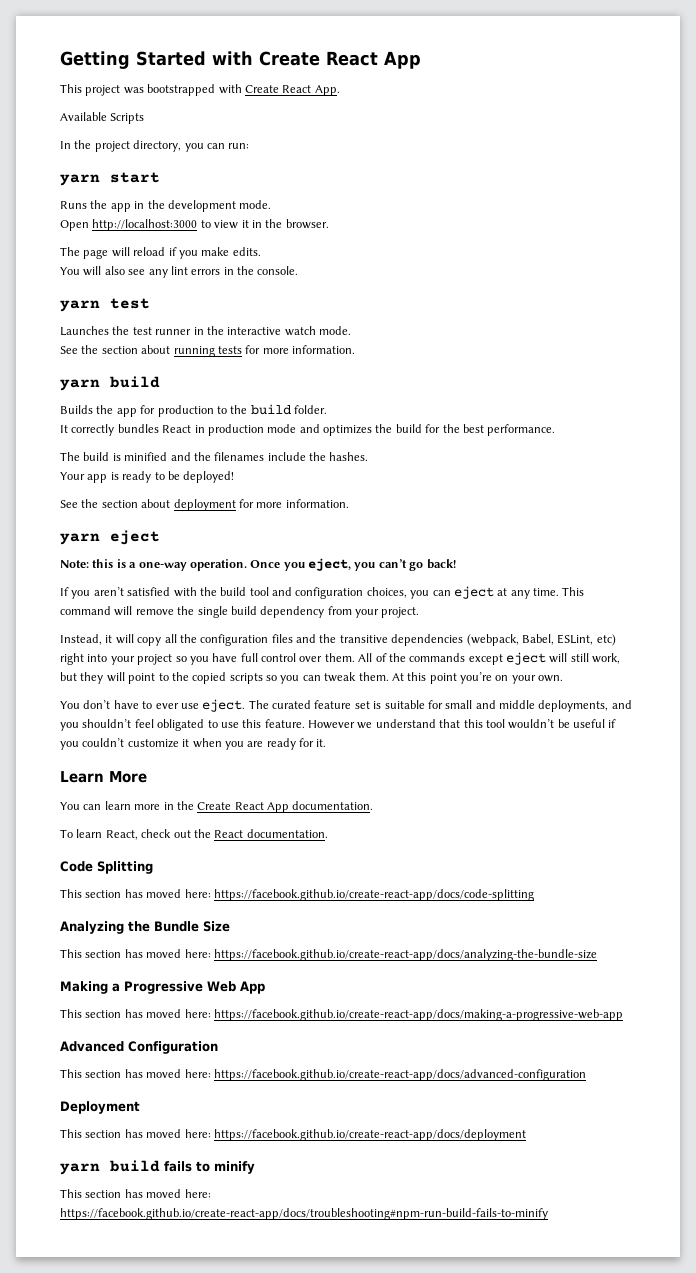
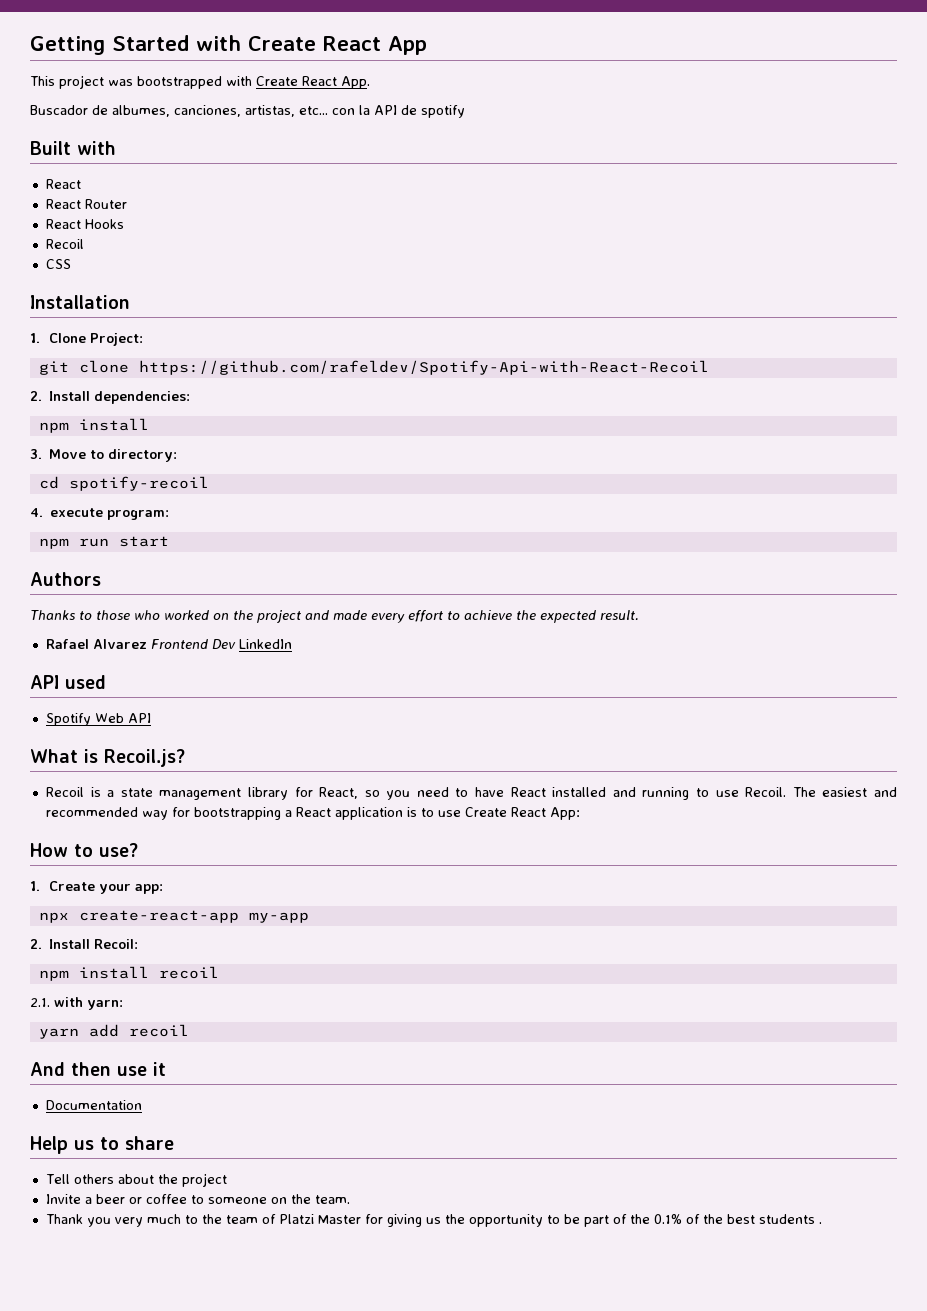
[60,112,145,124] [60,140,250,152] [60,172,160,186] [60,200,272,212] [60,219,329,231] [60,247,261,259] [60,266,299,278] [60,298,150,312] [60,326,351,336] [60,345,355,357] [60,376,160,391] [60,404,327,417] [60,424,556,436] [60,452,369,461] [60,471,235,483] [60,499,349,511] [60,530,160,545] [60,558,456,571] [60,586,585,599] [60,606,420,618] [60,634,616,646] [60,652,621,665] [60,672,564,684] [60,699,632,712] [60,719,617,731] [60,738,327,750] [60,771,147,783] [60,801,374,813] [60,829,328,840] [60,861,153,874] [60,889,534,901] [60,921,230,934] [60,949,597,961] [60,981,265,994] [60,1009,623,1021] [60,1041,218,1054] [60,1069,586,1081] [60,1101,140,1114] [60,1129,526,1141] [60,1160,255,1175] [60,1189,211,1198] [60,1208,548,1220] Available Scripts // In the project directory, you can run: // yarn start // Runs the app in the development mode. // Open http://localhost:3000 to view it in the browser. // The page will reload if you make edits. // You will also see any lint errors in the console. // yarn test // Launches the test runner in the interactive watch mode. // See the section about running tests for more information. // yarn build // Builds the app for production to the build folder. // It correctly bundles React in production mode and optimizes the build for the best performance. // The build is minified and the filenames include the hashes. // Your app is ready to be deployed! // See the section about deployment for more information. // yarn eject // Note: this is a one-way operation. Once you eject, you can’t go back! // If you aren’t satisfied with the build tool and configuration choices, you can eject at any time. This command will remove the single build dependency from your project. // Instead, it will copy all the configuration files and the transitive dependencies (webpack, Babel, ESLint, etc) right into your project so you have full control over them. All of the commands except eject will still work, but they will point to the copied scripts so you can tweak them. At this point you’re on your own. // You don’t have to ever use eject. The curated feature set is suitable for small and middle deployments, and you shouldn’t feel obligated to use this feature. However we understand that this tool wouldn’t be useful if you couldn’t customize it when you are ready for it. // Learn More // You can learn more in the Create React App documentation. // To learn React, check out the React documentation. // Code Splitting // This section has moved here: https://facebook.github.io/create-react-app/docs/code-splitting // Analyzing the Bundle Size // This section has moved here: https://facebook.github.io/create-react-app/docs/analyzing-the-bundle-size // Making a Progressive Web App // This section has moved here: https://facebook.github.io/create-react-app/docs/making-a-progressive-web-app // Advanced Configuration // This section has moved here: https://facebook.github.io/create-react-app/docs/advanced-configuration // Deployment // This section has moved here: https://facebook.github.io/create-react-app/docs/deployment // yarn build fails to minify // This section has moved here: https://facebook.github.io/create-react-app/docs/troubleshooting#npm-run-build-fails-to-minify -> [30,105,465,118] [30,141,116,155] [45,179,81,189] [45,199,127,209] [45,219,124,229] [45,239,84,249] [45,259,71,269] [30,295,130,309] [30,333,144,346] [38,360,709,375] [30,391,191,404] [38,418,149,433] [30,449,178,462] [38,476,209,491] [30,508,170,520] [38,536,169,549] [30,572,101,586] [30,610,639,623] [45,639,292,649] [30,675,106,689] [45,713,151,726] [30,749,185,767] [45,787,897,800] [45,807,580,820] [30,843,138,857] [30,881,164,894] [38,910,309,923] [30,939,139,949] [38,966,219,981] [30,997,123,1010] [38,1024,189,1039] [30,1062,166,1076] [45,1100,142,1110] [30,1136,174,1154] [45,1173,227,1187] [45,1194,350,1204] [45,1214,822,1227] Buscador de albumes, canciones, artistas, etc... con la API de spotify // Built with // React // React Router // React Hooks // Recoil // CSS // Installation // 1. Clone Project: // git clone https://github.com/rafeldev/Spotify-Api-with-React-Recoil // 2. Install dependencies: // npm install // 3. Move to directory: // cd spotify-recoil // 4. execute program: // npm run start // Authors // Thanks to those who worked on the project and made every effort to achieve the expected result. // Rafael Alvarez Frontend Dev LinkedIn // API used // Spotify Web API // What is Recoil.js? // Recoil is a state management library for React, so you need to have React installed and running to use Recoil. The easiest and recommended way for bootstrapping a React application is to use Create React App: // How to use? // 1. Create your app: // npx create-react-app my-app // 2. Install Recoil: // npm install recoil // 2.1. with yarn: // yarn add recoil // And then use it // Documentation // Help us to share // Tell others about the project // Invite a beer or coffee to someone on the team. // Thank you very much to the team of Platzi Master for giving us the opportunity to be part of the 0.1% of the best students .

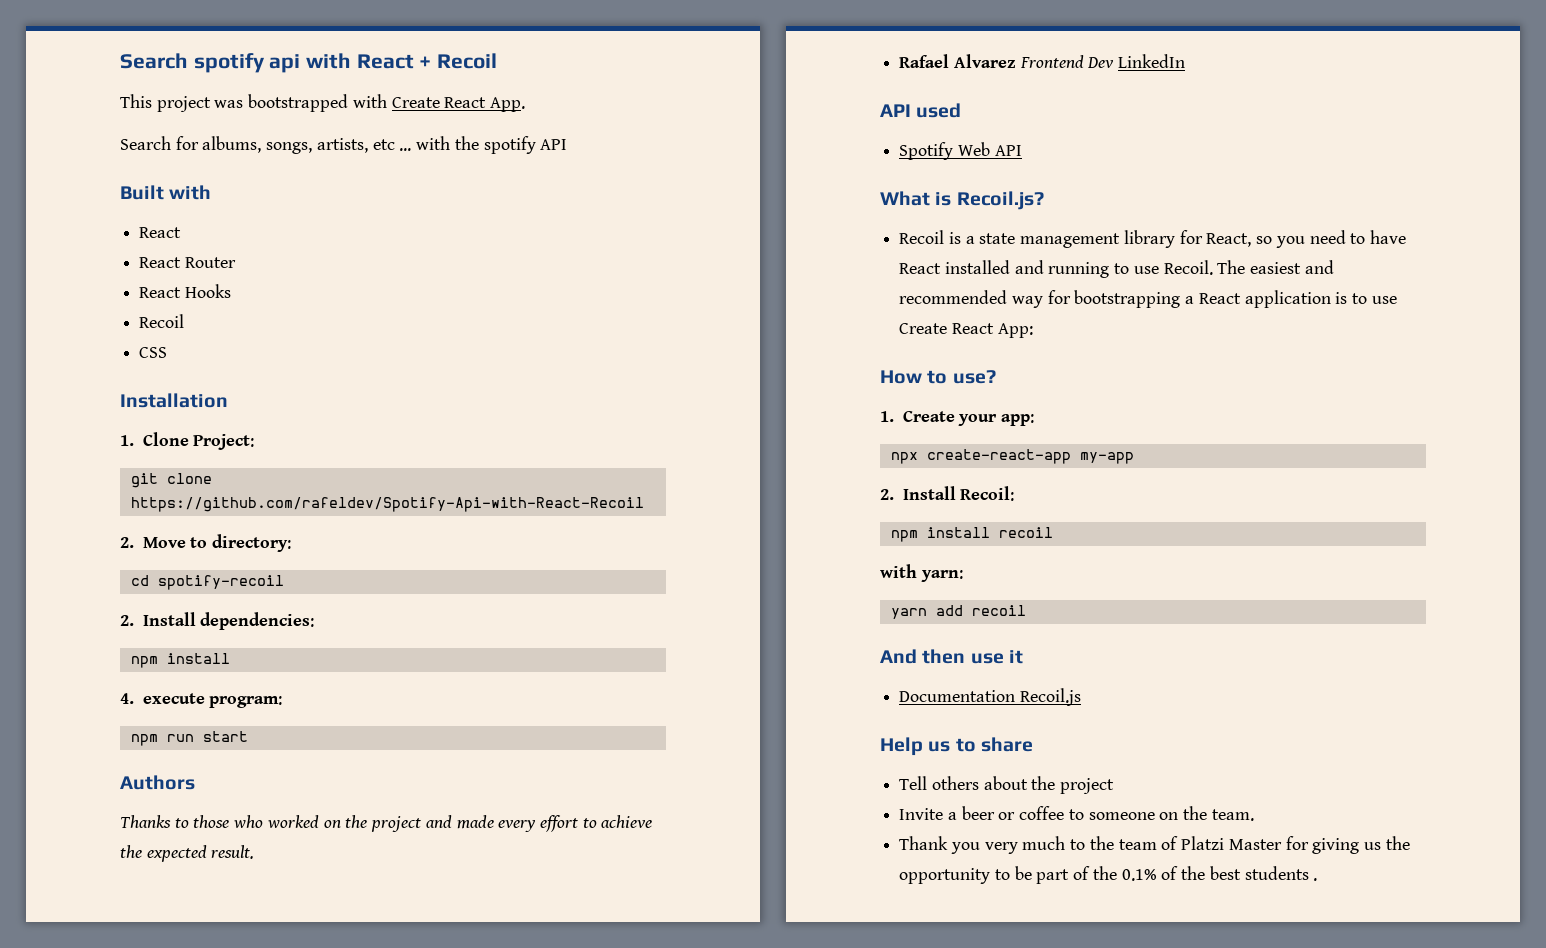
[30,35,427,55] Getting Started with Create React App -> [120,53,498,73] Search spotify api with React + Recoil
[30,105,465,118] Buscador de albumes, canciones, artistas, etc... con la API de spotify -> [120,136,568,154] Search for albums, songs, artists, etc ... with the spotify API
[49,391,191,404] [38,418,149,433] [30,449,42,459] Install dependencies: // npm install // 3. -> (134, 542) none
(209, 483) none -> [120,612,315,630] [130,653,230,668] // 2. Install dependencies: // npm install
[30,998,50,1007] 2.1. -> (1053, 532) none
(142, 1105) none -> [1019,688,1081,706] Recoil.js

